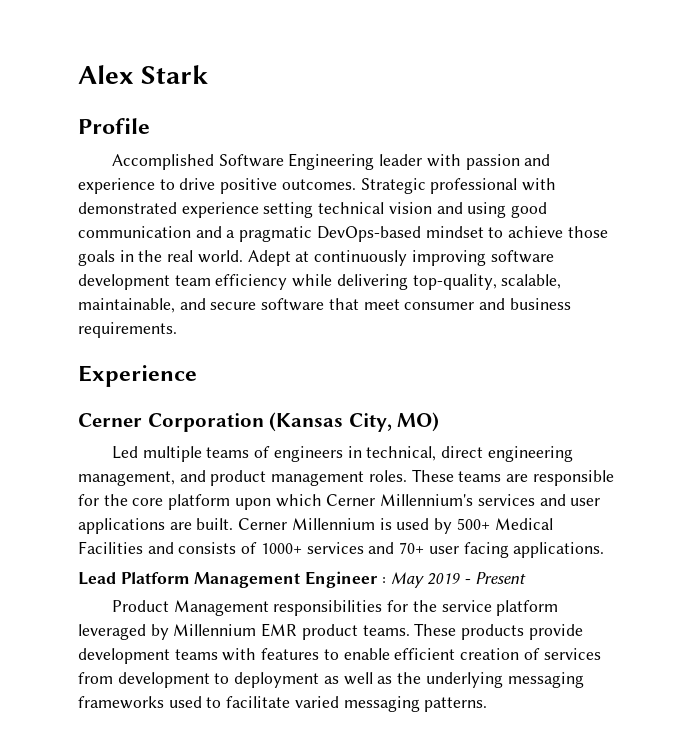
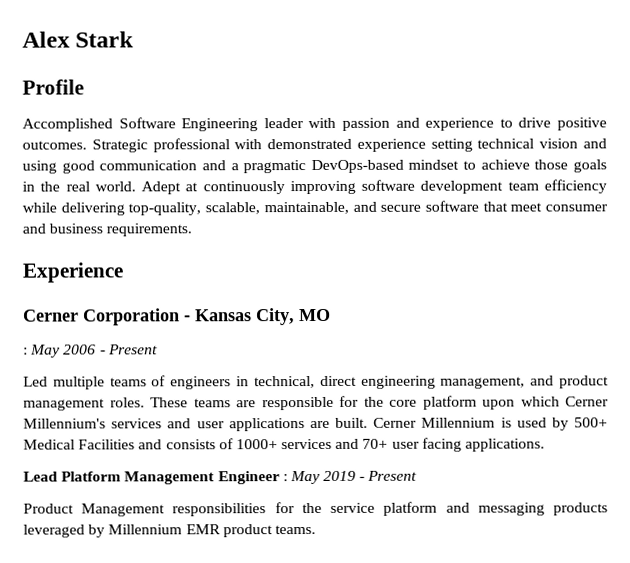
[269,412,440,432] (Kansas City, MO) -> [184,308,331,326] [23,344,158,358] - Kansas City, MO // : May 2006 - Present
(559, 608) none -> [445,502,608,516] and messaging products
[414,623,583,640] [78,648,601,664] [78,672,584,688] [78,696,488,712] These products provide development teams with features to enable efficient creation of services from development to deployment as well as the underlying messaging frameworks used to facilitate varied messaging patterns. -> (316, 529) none

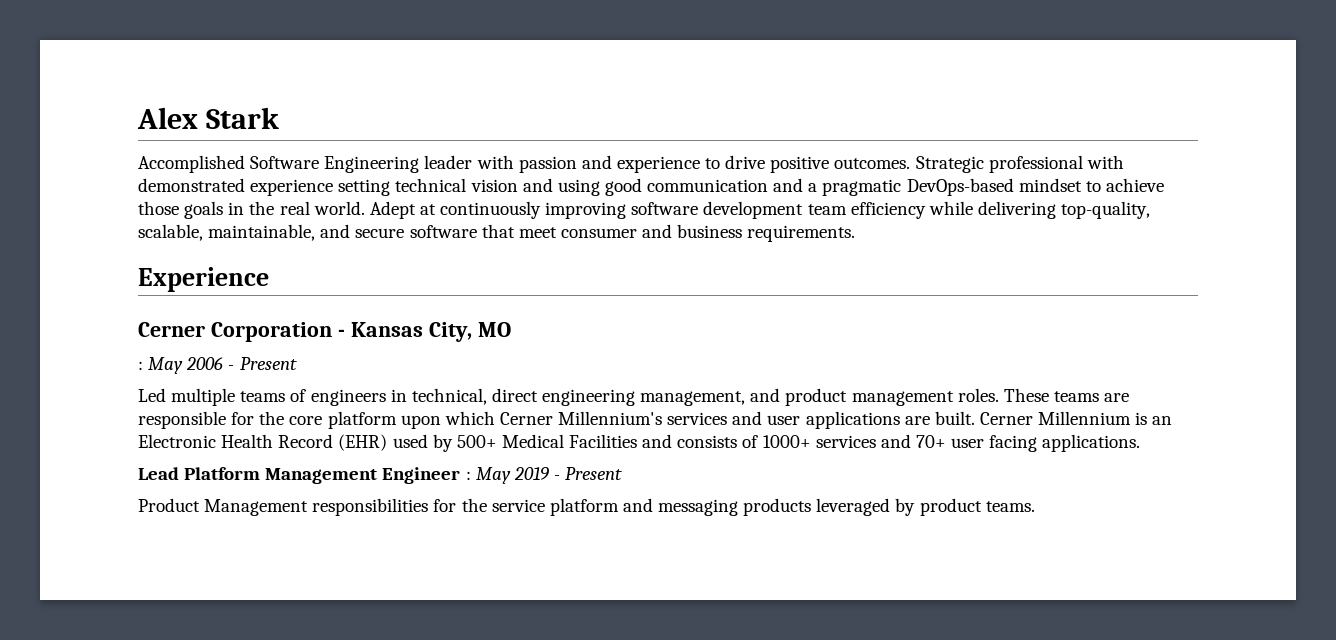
[22,79,84,95] // Profile -> (279, 118) none
(512, 422) none -> [1152,416,1173,425] [138,434,388,451] an Electronic Health Record (EHR)
[108,524,221,535] Millennium EMR -> (916, 507) none

